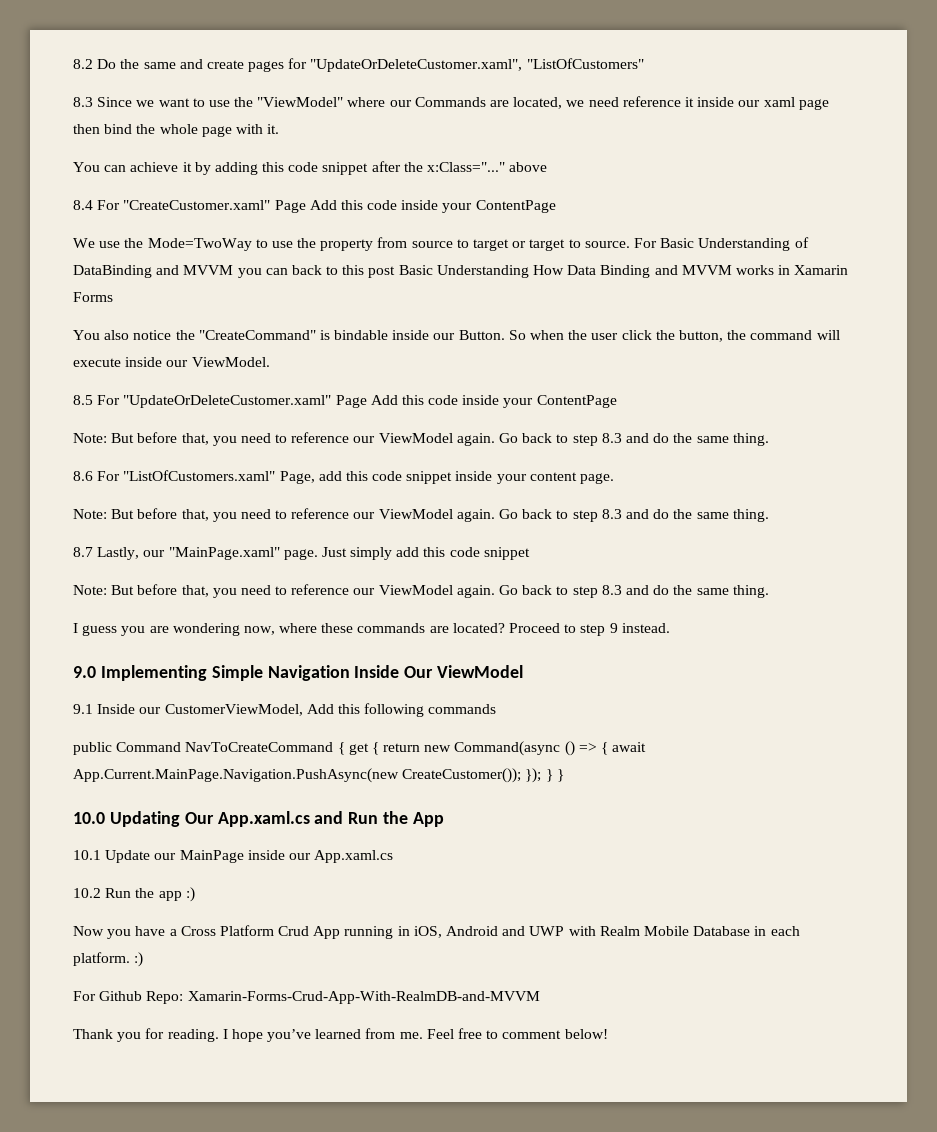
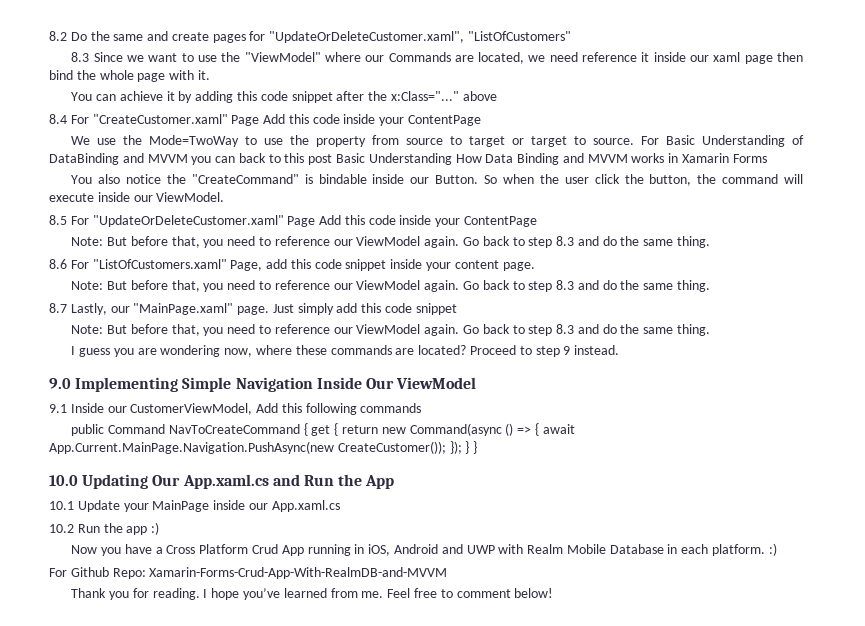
[154,853,177,860] our -> [123,503,149,512] your

